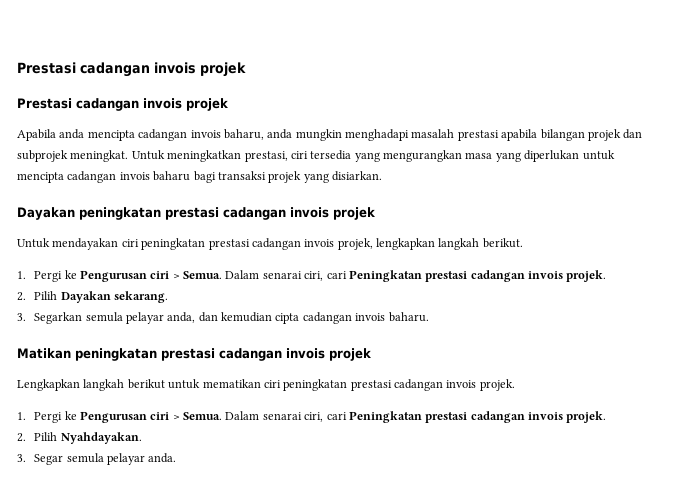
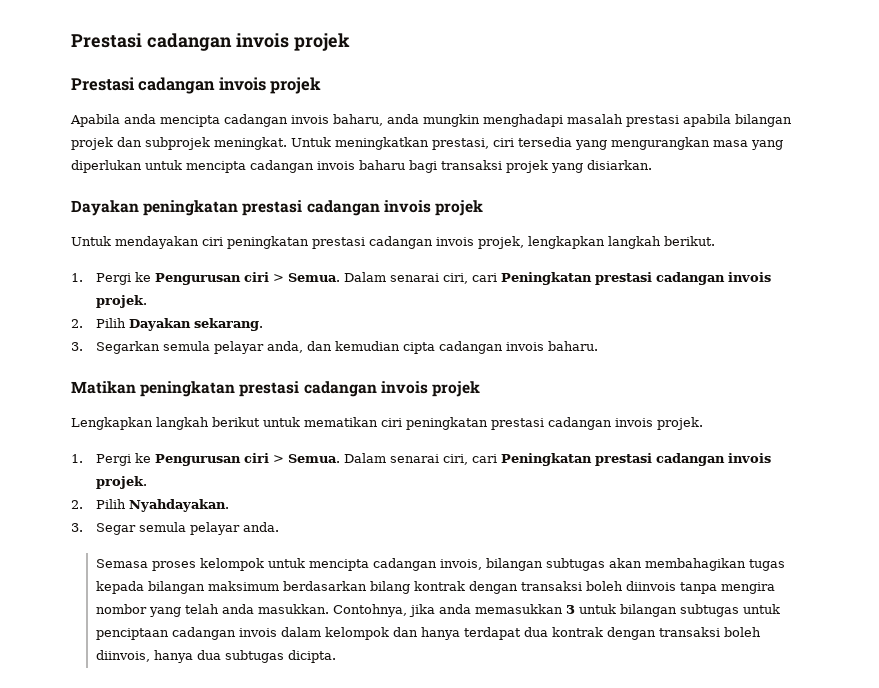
(177, 458) none -> [95,558,785,571] [95,581,775,594] [95,604,780,617] [95,627,761,640] [95,650,336,663] // Semasa proses kelompok untuk mencipta cadangan invois, bilangan subtugas akan membahagikan tugas kepada bilangan maksimum berdasarkan bilang kontrak dengan transaksi boleh diinvois tanpa mengira nombor yang telah anda masukkan. Contohnya, jika anda memasukkan 3 untuk bilangan subtugas untuk penciptaan cadangan invois dalam kelompok dan hanya terdapat dua kontrak dengan transaksi boleh diinvois, hanya dua subtugas dicipta.

